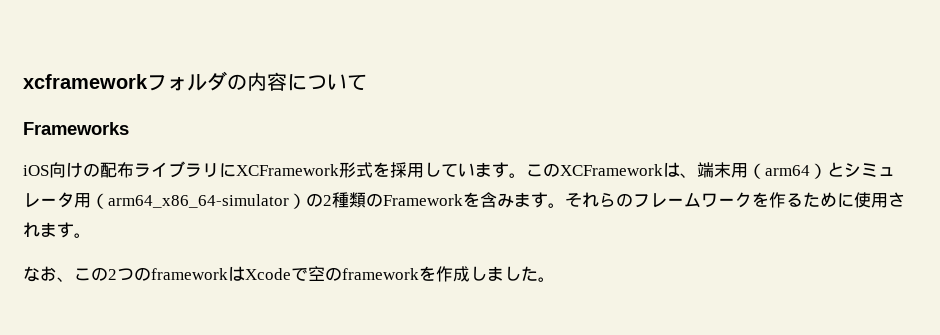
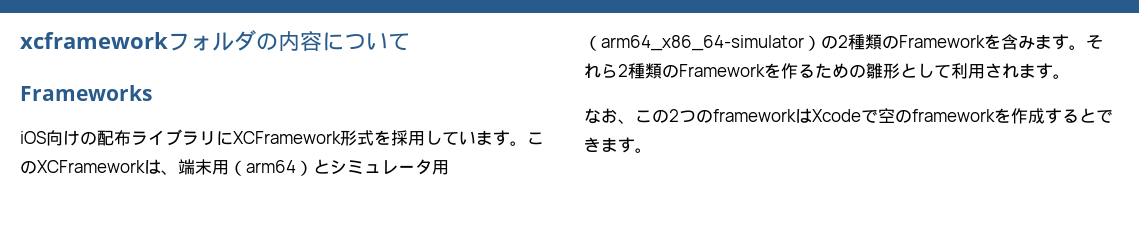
[616,192,871,208] のフレームワークを作るために使 -> [618,63,968,79] 2種類のFrameworkを作るための雛形として利
[470,266,538,281] しました -> [1045,108,1113,124] [584,137,635,153] するとできます

